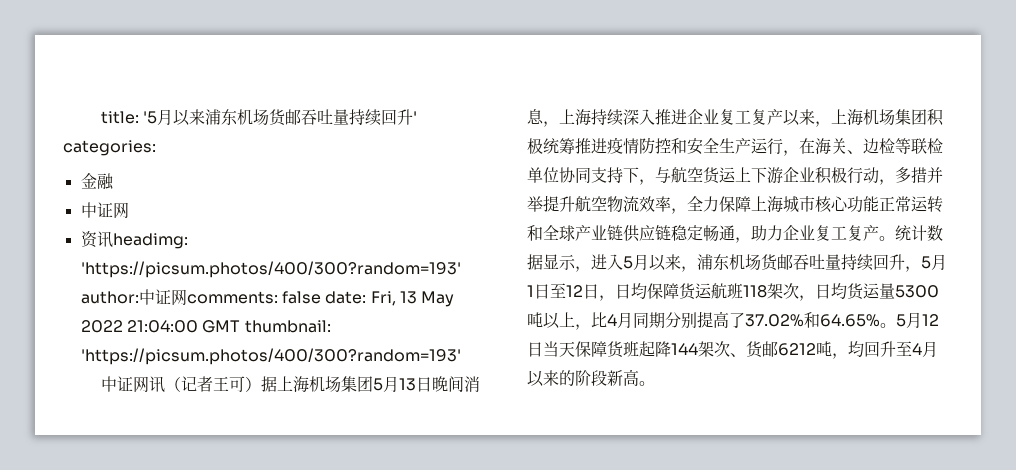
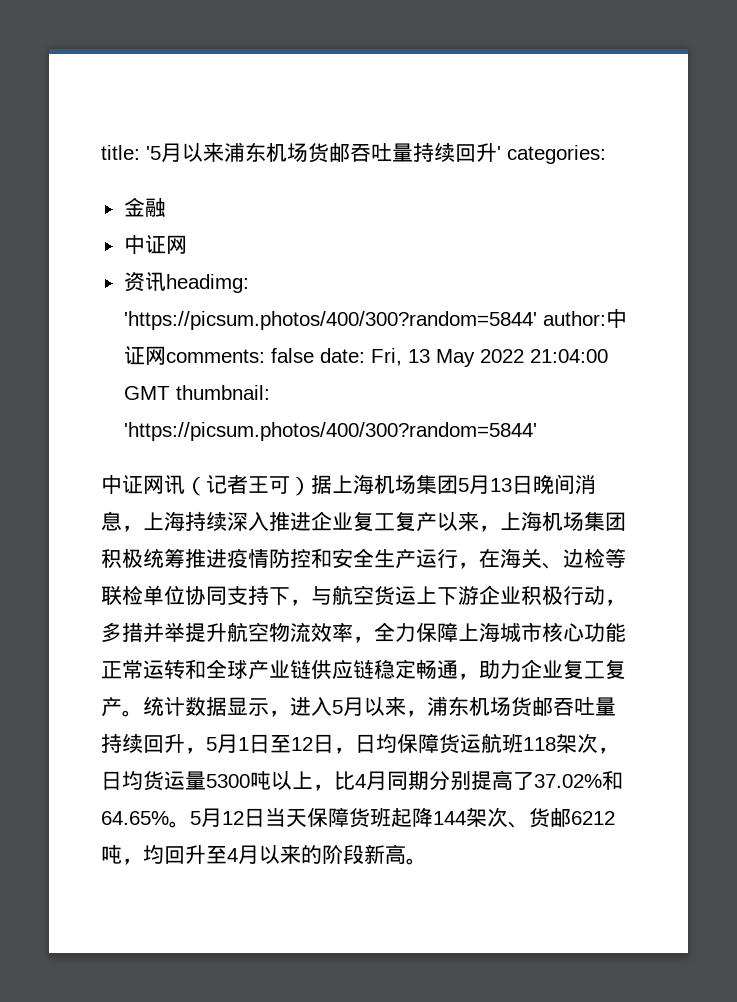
[80,261,461,278] 'https://picsum.photos/400/300?random=193' -> [123,311,537,330] 'https://picsum.photos/400/300?random=5844'
[80,348,461,365] 'https://picsum.photos/400/300?random=193' -> [123,422,537,441] 'https://picsum.photos/400/300?random=5844'

